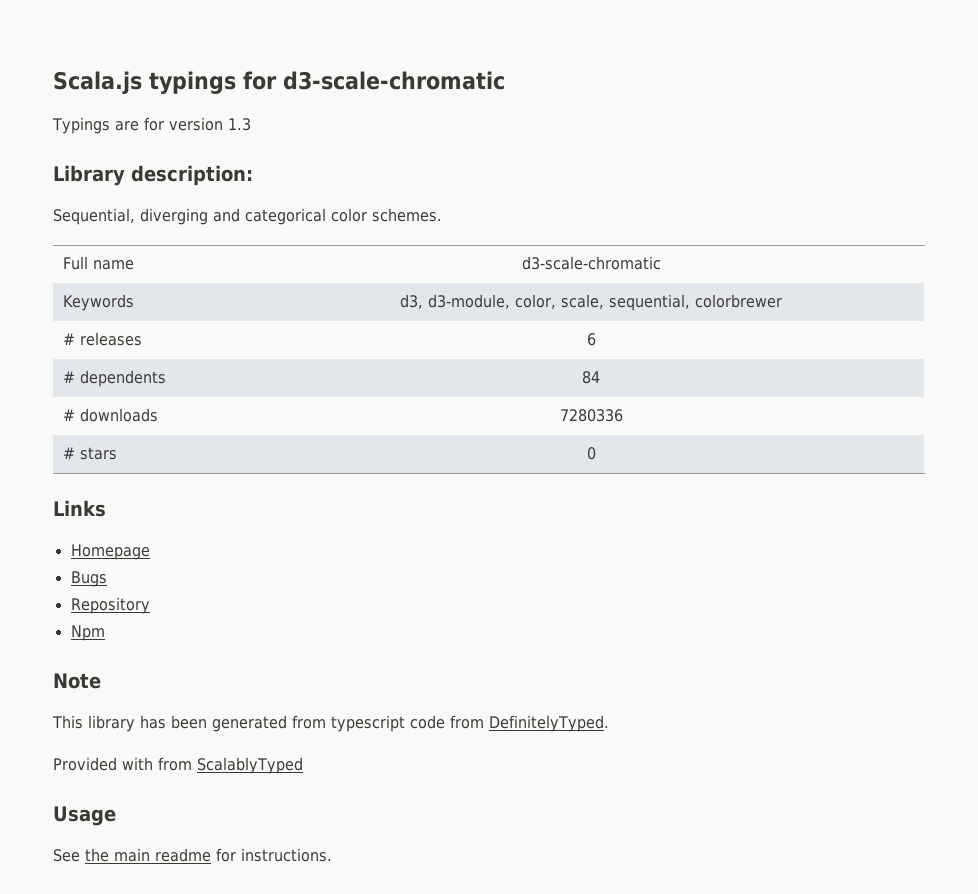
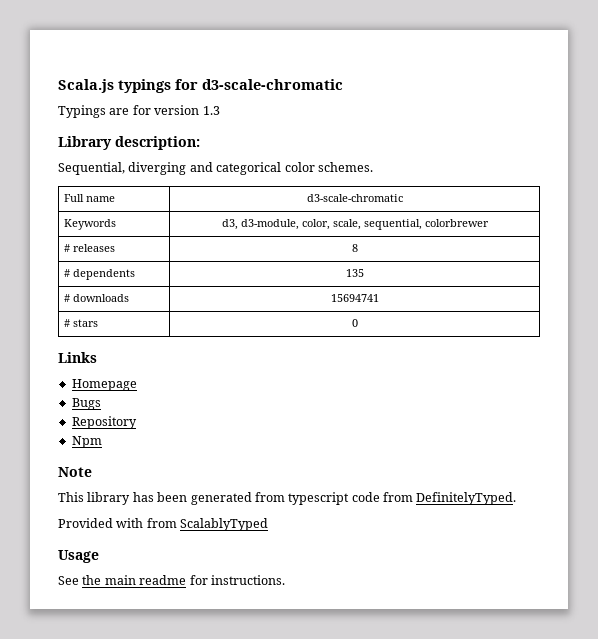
[586,333,596,346] 6 -> [351,244,358,252] 8
[582,371,600,384] 84 -> [345,269,364,277] 135
[559,409,623,422] 7280336 -> [330,294,379,302] 15694741

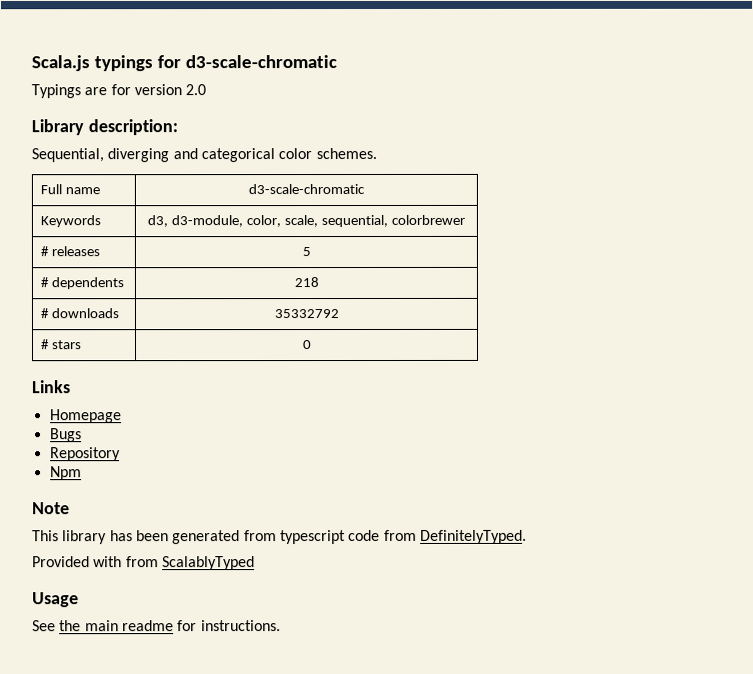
[202,106,220,115] 1.3 -> [185,84,207,96] 2.0
[351,244,358,252] 8 -> [301,247,311,257] 5
[345,269,364,277] 135 -> [293,277,319,288] 218
[330,294,379,302] 15694741 -> [273,309,339,319] 35332792

